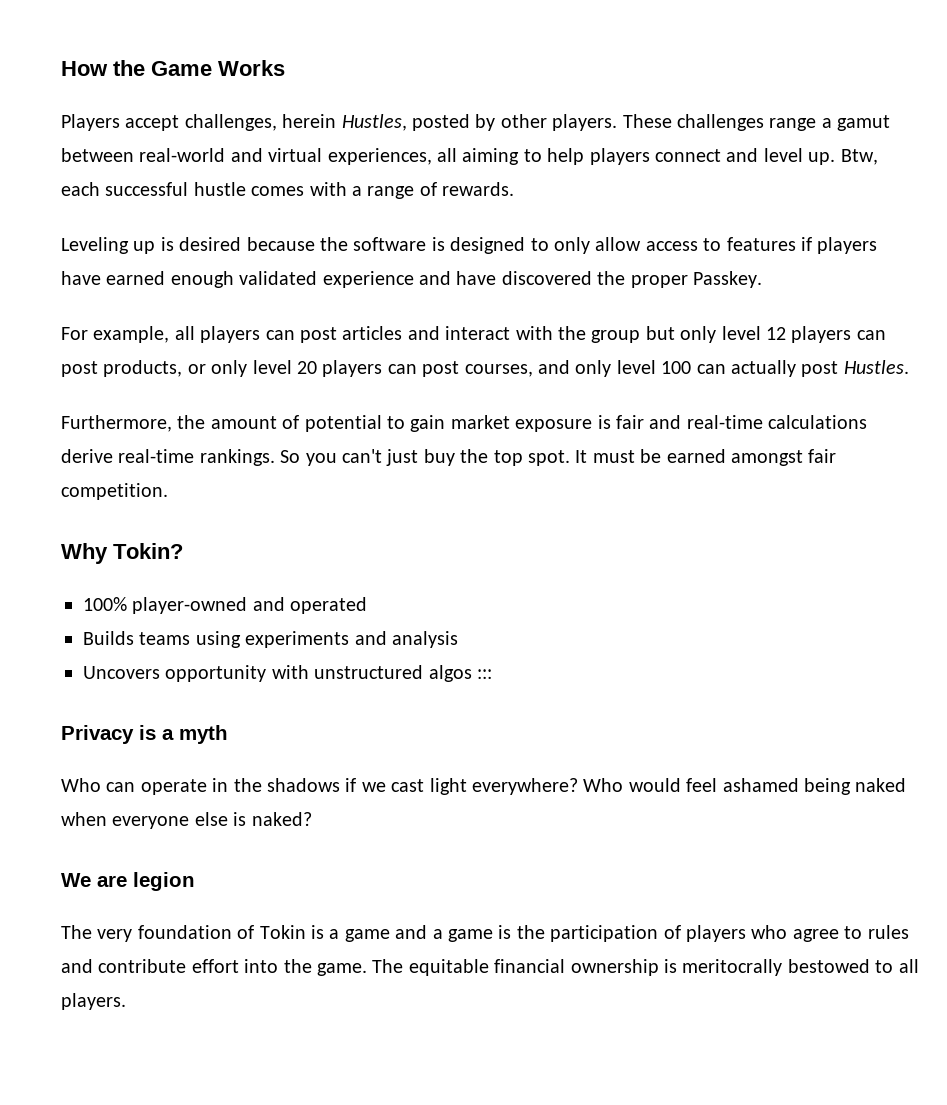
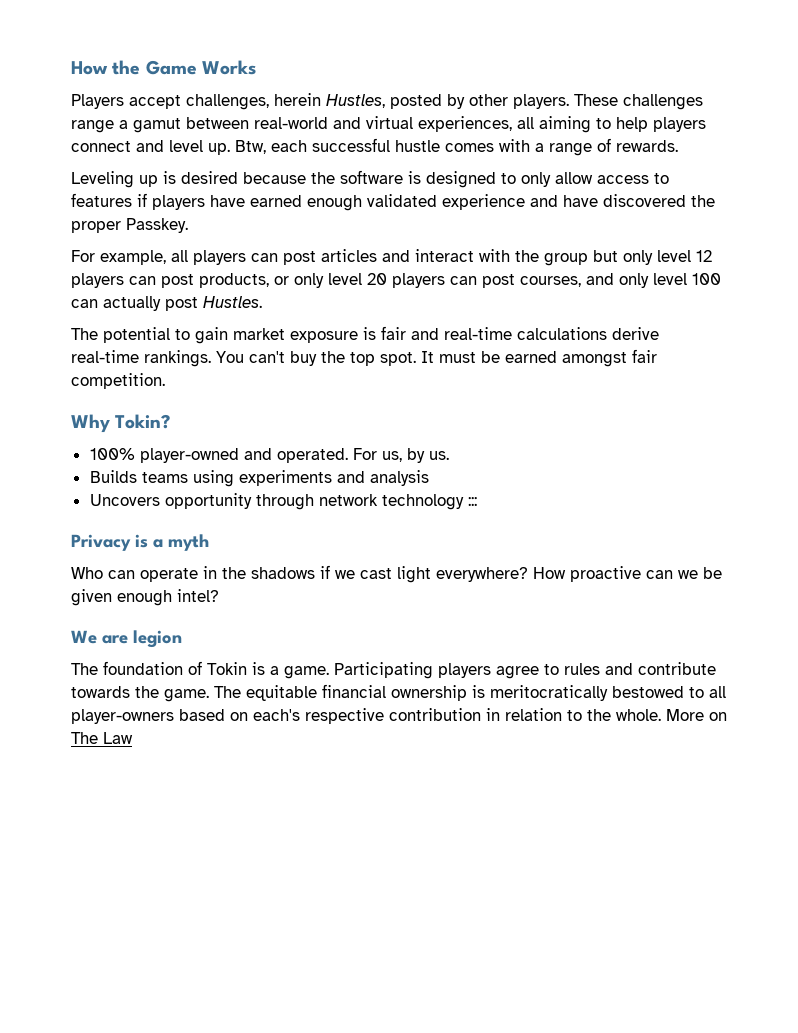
[61,415,300,432] Furthermore, the amount of -> [71,328,98,340] The
[280,449,419,466] So you can't just -> [216,351,285,363] You can't
[290,597,368,614] operated -> [276,448,449,463] operated. For us, by us.
[271,665,472,682] with unstructured algos -> [255,494,464,510] through network technology
[583,778,907,795] [61,812,312,829] Who would feel ashamed being naked when everyone else is naked? -> [533,566,722,582] [71,589,219,606] How proactive can we be given enough intel?
[97,929,133,942] very -> (98, 669) none
[344,925,788,942] game and a game is the participation of players who -> [284,662,491,679] game. Participating players
[191,959,279,973] effort into -> [71,686,130,698] towards
[682,959,783,976] meritocrally -> [490,685,608,701] meritocratically
[61,993,126,1010] players. -> [71,708,727,724] [71,732,133,744] player-owners based on each's respective contribution in relation to the whole. More on The Law

